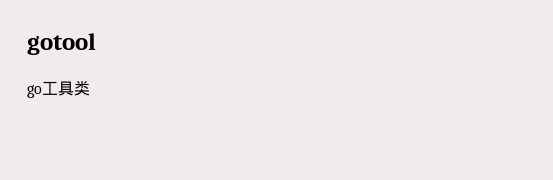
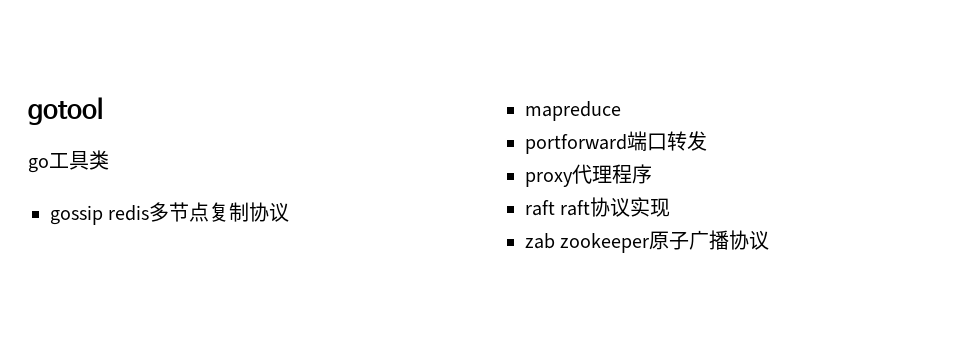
(90, 88) none -> [50,202,290,225] [525,101,621,121] [525,131,707,154] [525,164,652,187] [525,197,671,217] [525,230,770,253] // gossip redis多节点复制协议 // mapreduce // portforward端口转发 // proxy代理程序 // raft raft协议实现 // zab zookeeper原子广播协议

